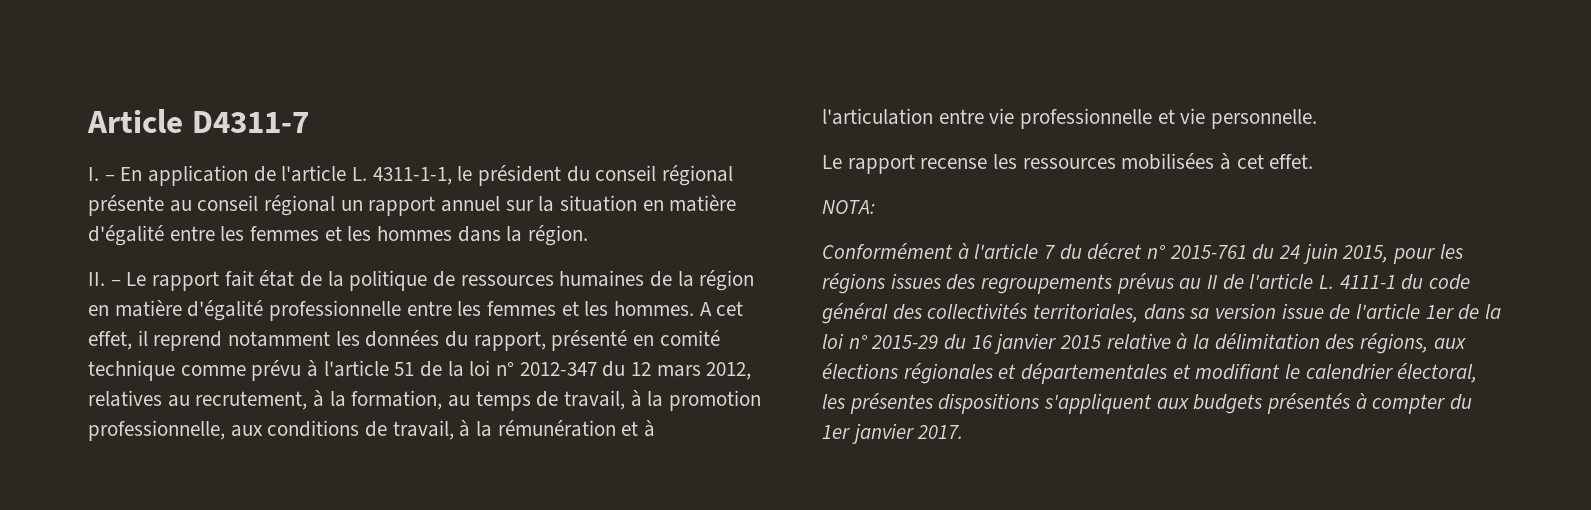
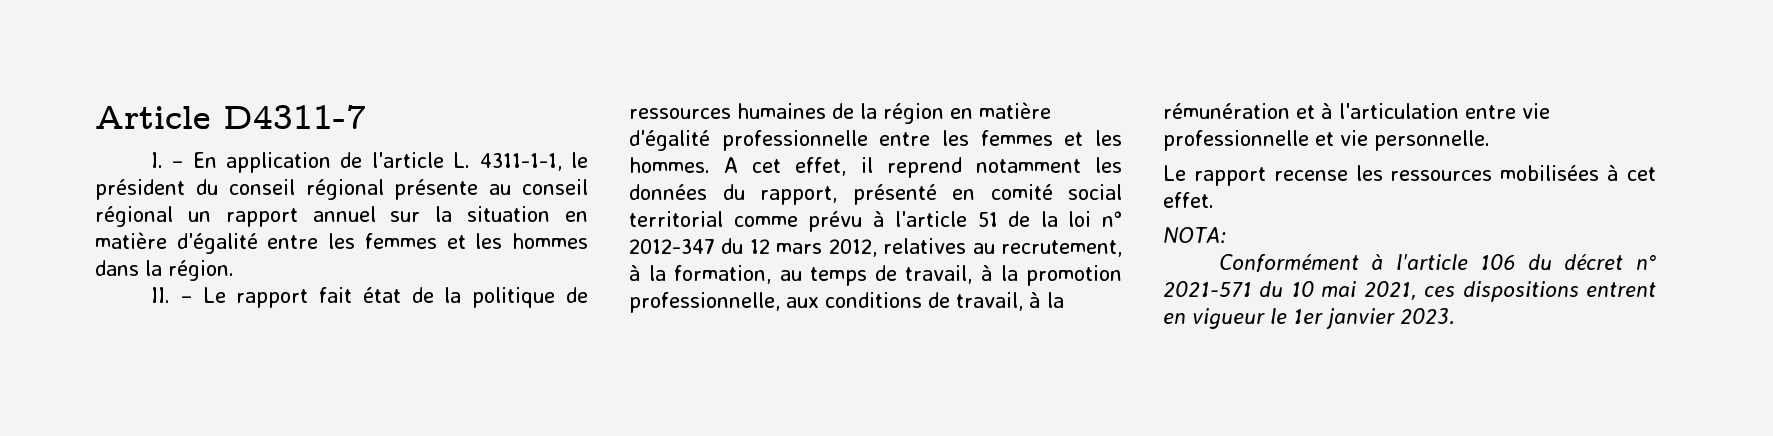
[88,360,175,381] technique -> [1068,184,1122,200] [629,211,723,227] social territorial
[1044,245,1056,259] 7 -> [1480,254,1516,270] 106
[1169,243,1463,264] [822,273,1471,294] [822,303,1502,324] [822,333,1466,354] [822,363,1478,384] [822,393,1473,414] 2015-761 du 24 juin 2015, pour les régions issues des regroupements prévus au II de l'article L. 4111-1 du code général des collectivités territoriales, dans sa version issue de l'article 1er de la loi n° 2015-29 du 16 janvier 2015 relative à la délimitation des régions, aux élections régionales et départementales et modifiant le calendrier électoral, les présentes dispositions s'appliquent aux budgets présentés à compter du -> [1163,281,1656,302] [1163,308,1287,329] 2021-571 du 10 mai 2021, ces dispositions entrent en vigueur le
[917,425,964,439] 2017. -> [1400,308,1455,325] 2023.

